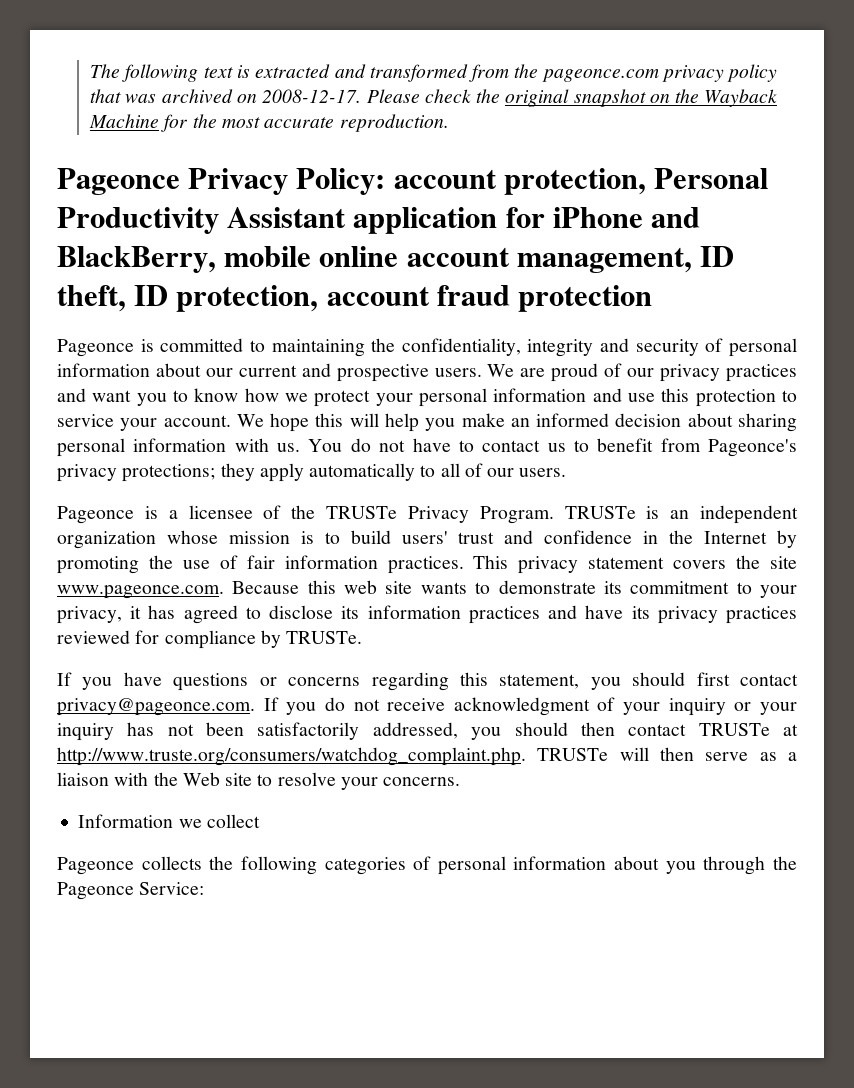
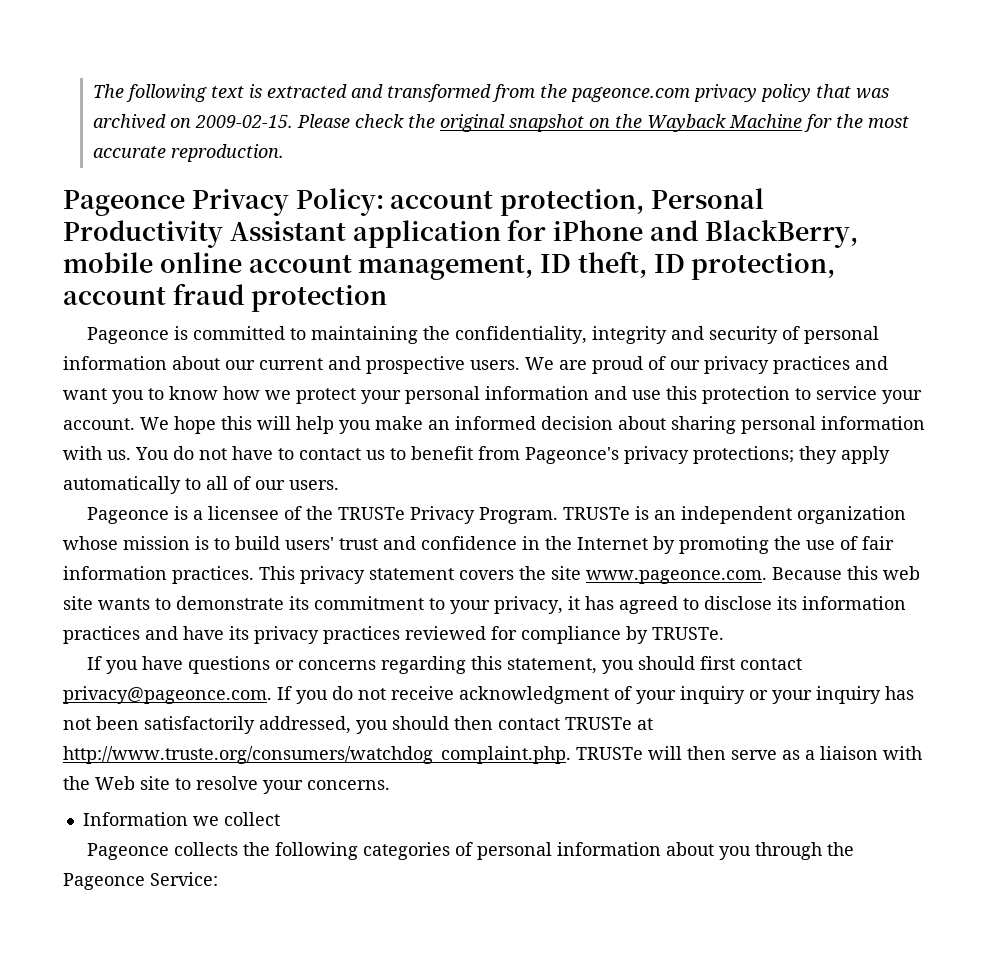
[262,89,362,103] 2008-12-17. -> [194,115,293,128] 2009-02-15.

